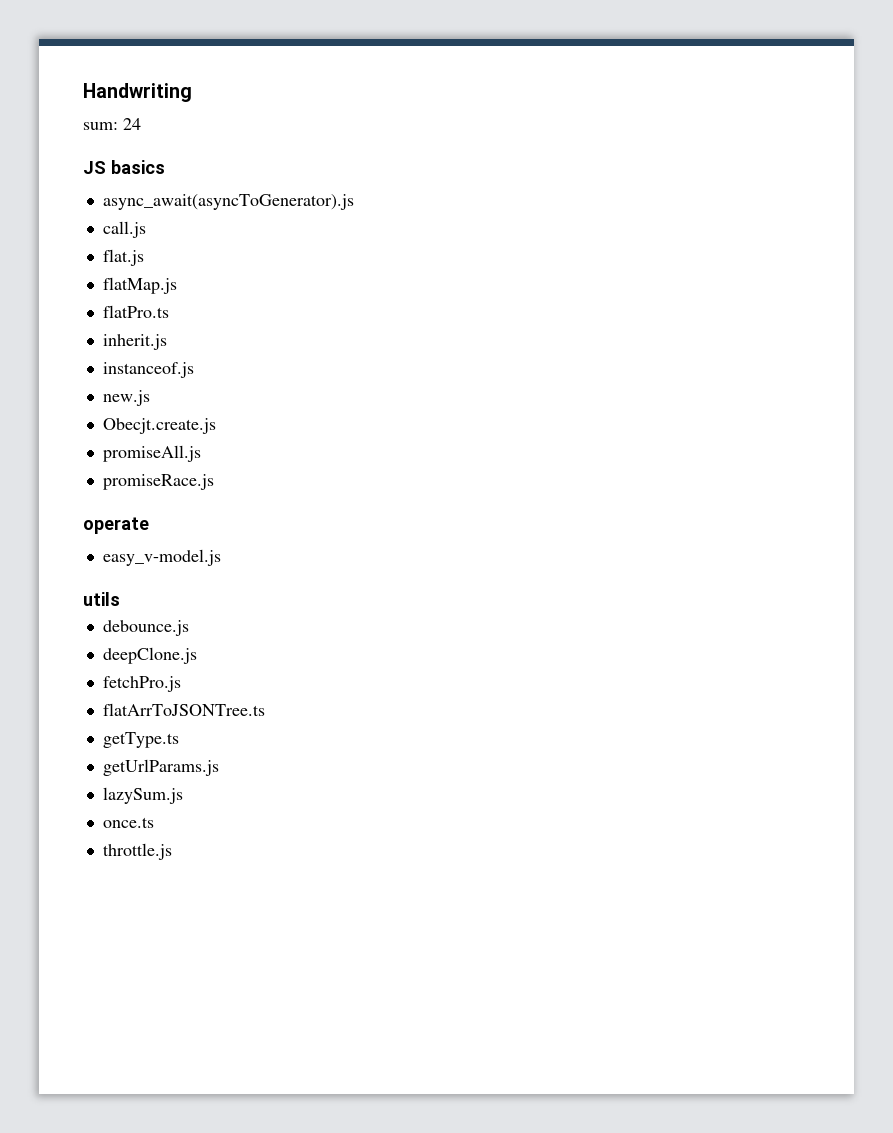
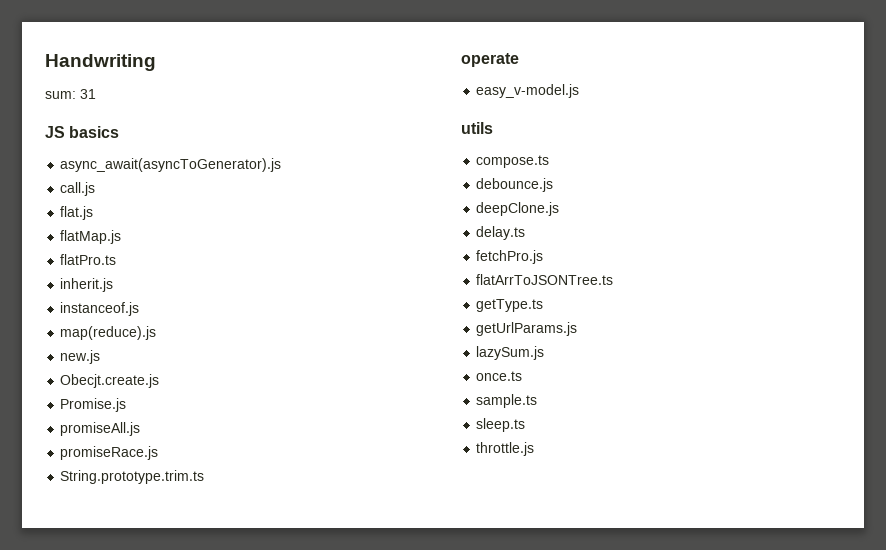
[123,118,141,130] 24 -> [80,89,96,99] 31
(194, 370) none -> [60,326,157,340] // map(reduce).js
(216, 426) none -> [60,398,127,412] // Promise.js
(214, 482) none -> [60,470,205,484] // String.prototype.trim.ts
(120, 599) none -> [476,155,550,168] // compose.ts
(197, 655) none -> [476,226,526,240] // delay.ts
(154, 822) none -> [476,394,538,408] [476,418,526,432] // sample.ts // sleep.ts

